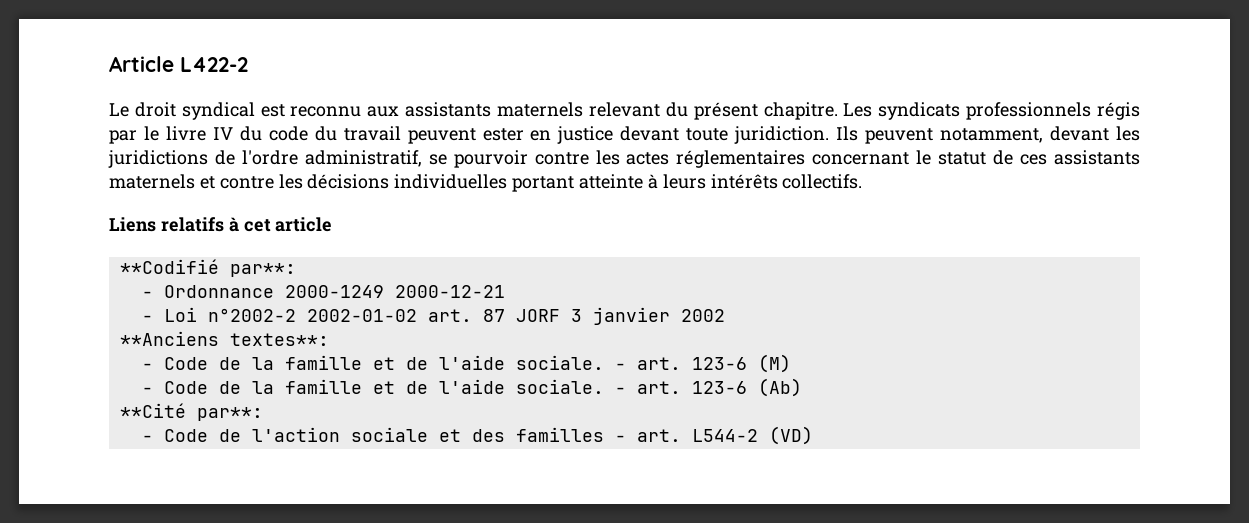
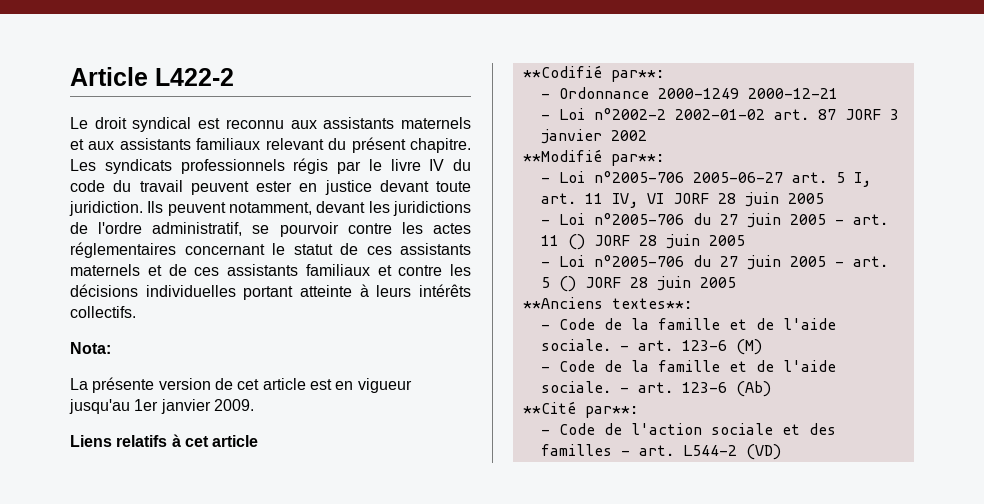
(584, 109) none -> [70,138,261,150] et aux assistants familiaux
(215, 182) none -> [168,264,392,276] de ces assistants familiaux et
(863, 181) none -> [70,342,111,354] [70,377,412,393] [69,399,254,414] // Nota: // La présente version de cet article est en vigueur jusqu'au 1er janvier 2009.
(725, 315) none -> [522,149,664,166] [540,171,871,187] [540,192,824,208] [540,213,888,228] [540,234,745,250] [540,255,888,270] [540,276,736,292] // **Modifié par**: // - Loi n°2005-706 2005-06-27 art. 5 I, art. 11 IV, VI JORF 28 juin 2005 // - Loi n°2005-706 du 27 juin 2005 - art. 11 () JORF 28 juin 2005 // - Loi n°2005-706 du 27 juin 2005 - art. 5 () JORF 28 juin 2005

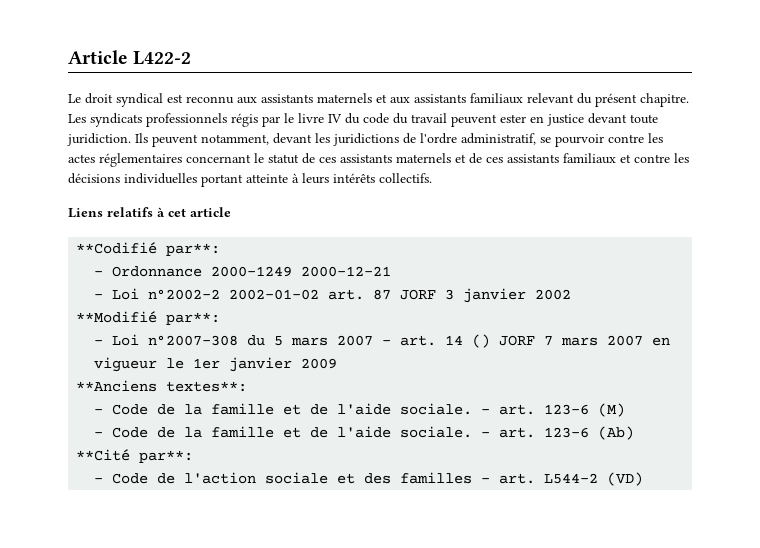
[70,342,111,354] [70,377,412,393] [69,399,254,414] // Nota: // La présente version de cet article est en vigueur jusqu'au 1er janvier 2009. -> (432, 178) none
[593,171,871,187] [540,192,824,208] [540,213,888,228] [540,234,745,250] [540,255,888,270] [540,276,736,292] n°2005-706 2005-06-27 art. 5 I, art. 11 IV, VI JORF 28 juin 2005 // - Loi n°2005-706 du 27 juin 2005 - art. 11 () JORF 28 juin 2005 // - Loi n°2005-706 du 27 juin 2005 - art. 5 () JORF 28 juin 2005 -> [148,334,671,348] [94,357,338,372] n°2007-308 du 5 mars 2007 - art. 14 () JORF 7 mars 2007 en vigueur le 1er janvier 2009

